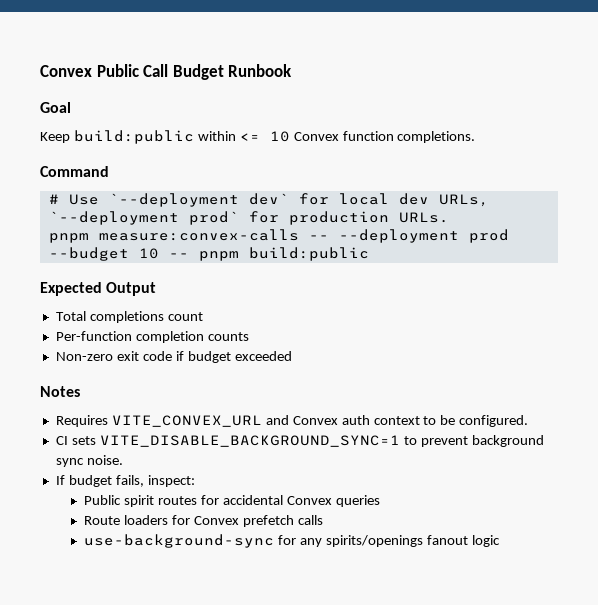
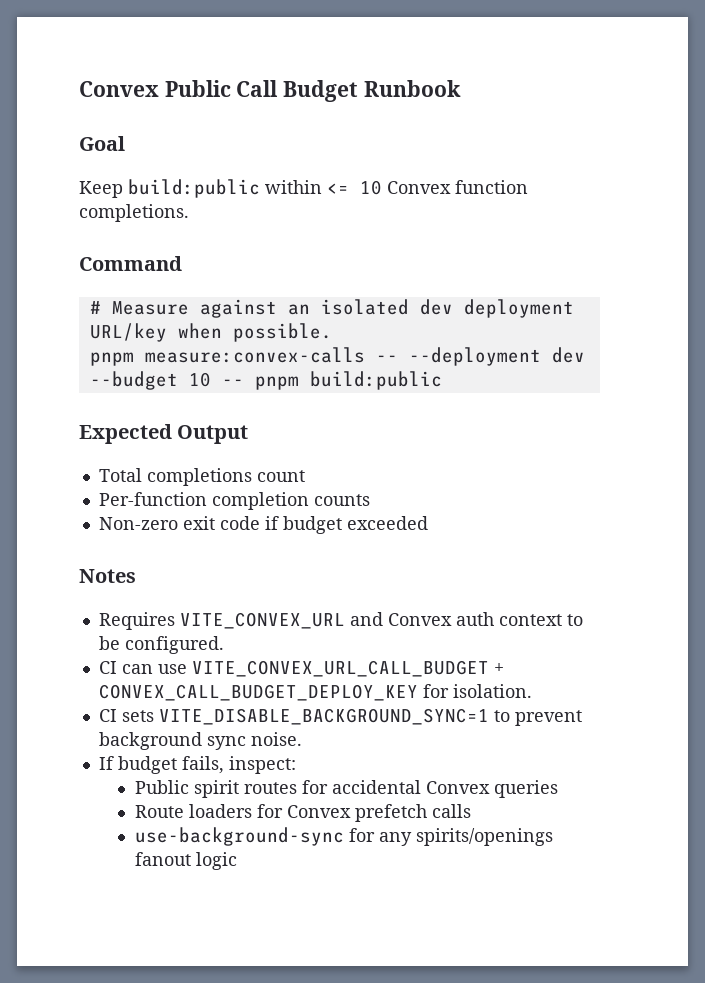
[68,193,489,207] [48,211,449,225] Use `--deployment dev` for local dev URLs, `--deployment prod` for production URLs. -> [111,299,574,318] [89,323,332,342] Measure against an isolated dev deployment URL/key when possible.
[468,229,509,243] prod -> [551,347,585,363] dev
(529, 421) none -> [98,660,504,677] [98,684,532,701] // CI can use VITE_CONVEX_URL_CALL_BUDGET + CONVEX_CALL_BUDGET_DEPLOY_KEY for isolation.

